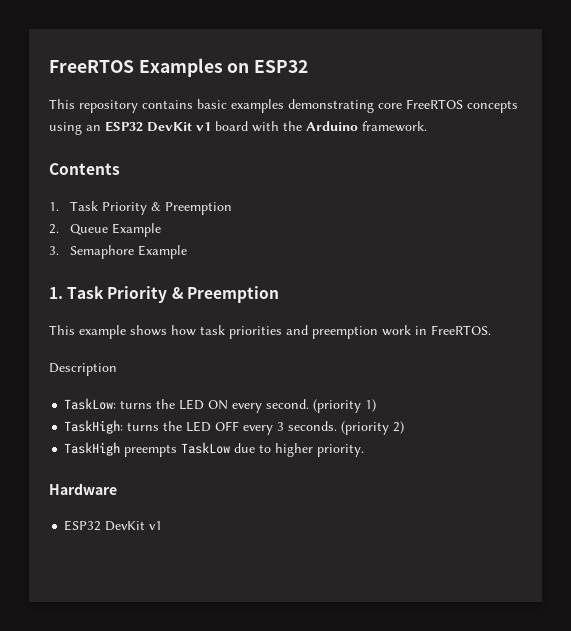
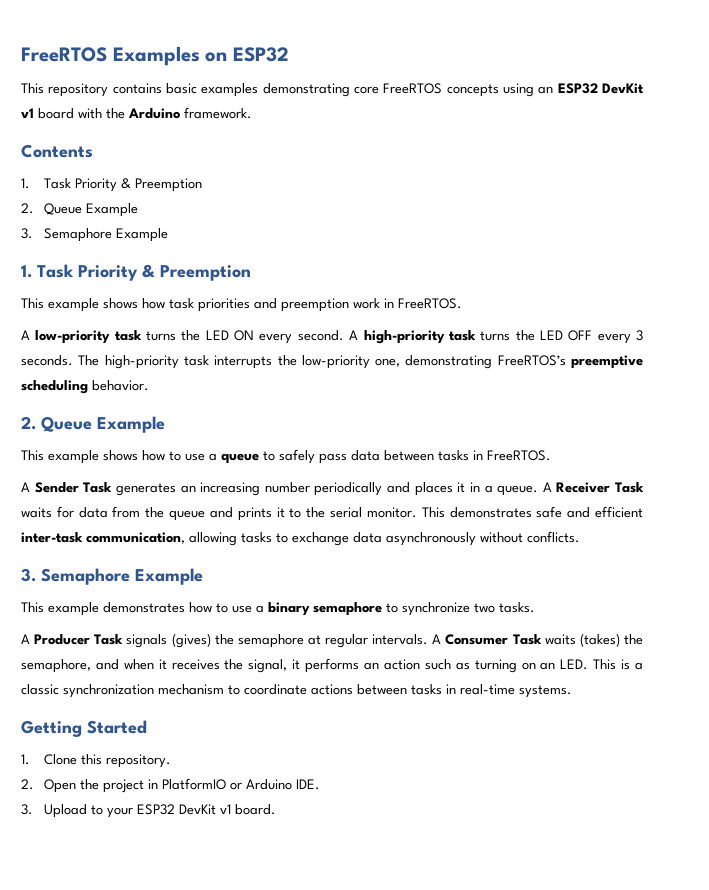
[49,363,117,376] [64,398,117,410] Description // TaskLow: -> [21,330,142,344] A low-priority task
[313,399,377,413] [64,420,124,434] (priority 1) // TaskHigh: -> [349,330,476,344] A high-priority task
[341,421,405,435] [64,442,365,457] [49,483,117,495] [64,520,163,531] (priority 2) // TaskHigh preempts TaskLow due to higher priority. // Hardware // ESP32 DevKit v1 -> [78,355,643,369] [21,380,149,394] [21,416,165,433] [21,449,551,464] [21,482,644,496] [21,506,643,521] [21,531,580,546] [21,568,203,585] [21,602,535,616] [21,633,643,648] [21,658,644,673] [21,684,572,698] [21,720,147,737] [21,754,172,768] [21,778,321,793] [21,804,277,818] The high-priority task interrupts the low-priority one, demonstrating FreeRTOS’s preemptive scheduling behavior. // 2. Queue Example // This example shows how to use a queue to safely pass data between tasks in FreeRTOS. // A Sender Task generates an increasing number periodically and places it in a queue. A Receiver Task waits for data from the queue and prints it to the serial monitor. This demonstrates safe and efficient inter-task communication, allowing tasks to exchange data asynchronously without conflicts. // 3. Semaphore Example // This example demonstrates how to use a binary semaphore to synchronize two tasks. // A Producer Task signals (gives) the semaphore at regular intervals. A Consumer Task waits (takes) the semaphore, and when it receives the signal, it performs an action such as turning on an LED. This is a classic synchronization mechanism to coordinate actions between tasks in real-time systems. // Getting Started // 1. Clone this repository. // 2. Open the project in PlatformIO or Arduino IDE. // 3. Upload to your ESP32 DevKit v1 board.

